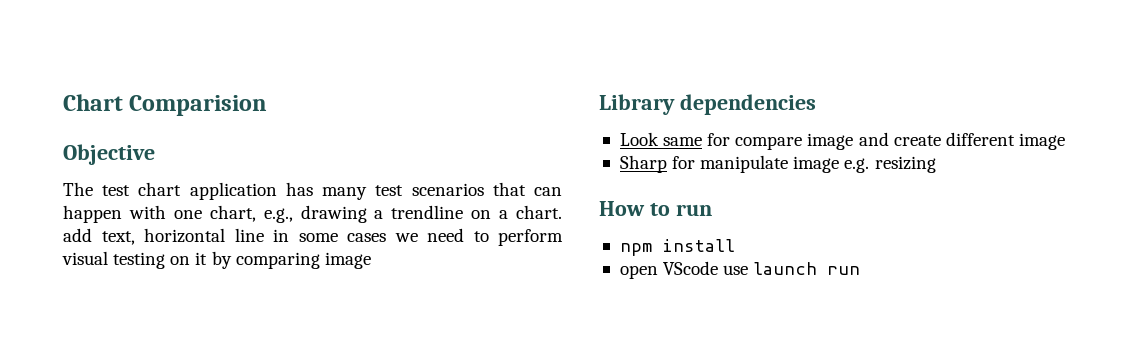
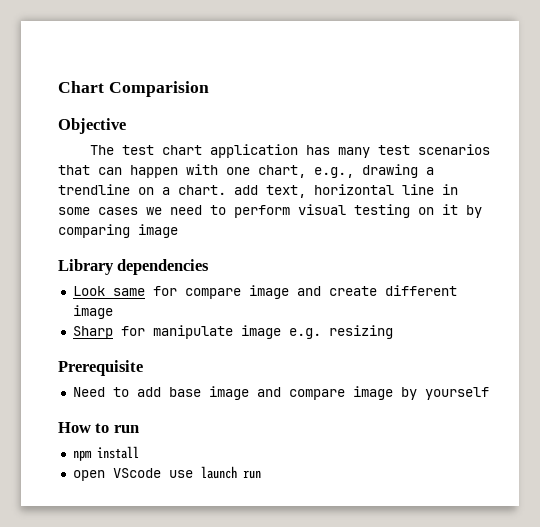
(936, 164) none -> [58,360,143,376] [72,386,489,400] // Prerequisite // Need to add base image and compare image by yourself

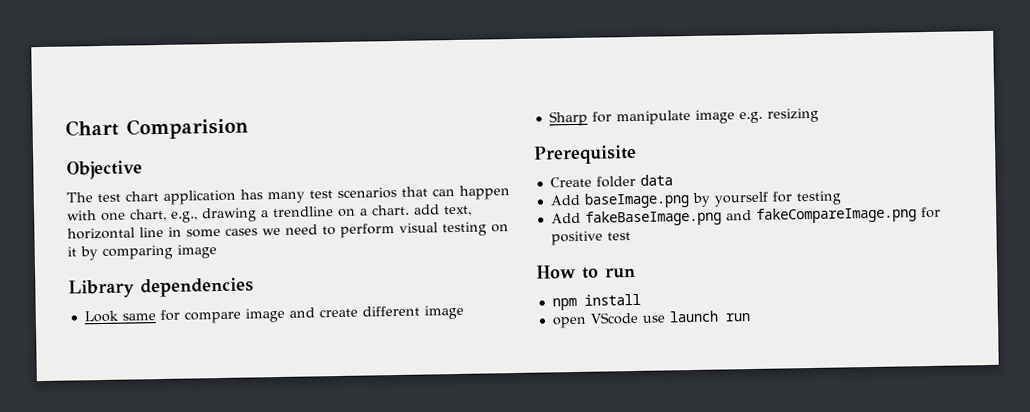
[72,386,489,400] Need to add base image and compare image by yourself -> [549,174,673,188] [549,190,842,209] [550,206,941,227] [550,230,631,246] Create folder data // Add baseImage.png by yourself for testing // Add fakeBaseImage.png and fakeCompareImage.png for positive test

